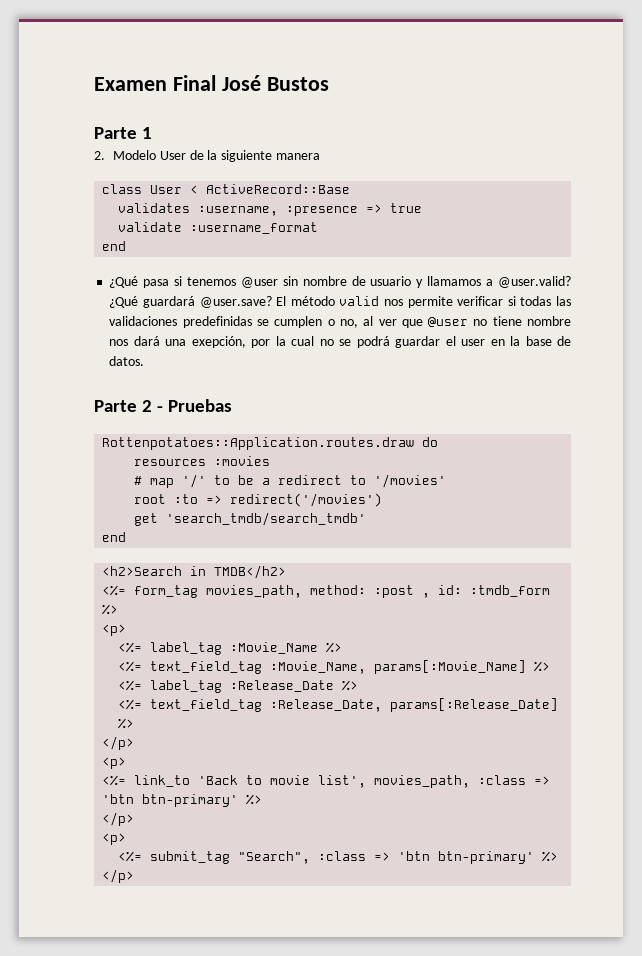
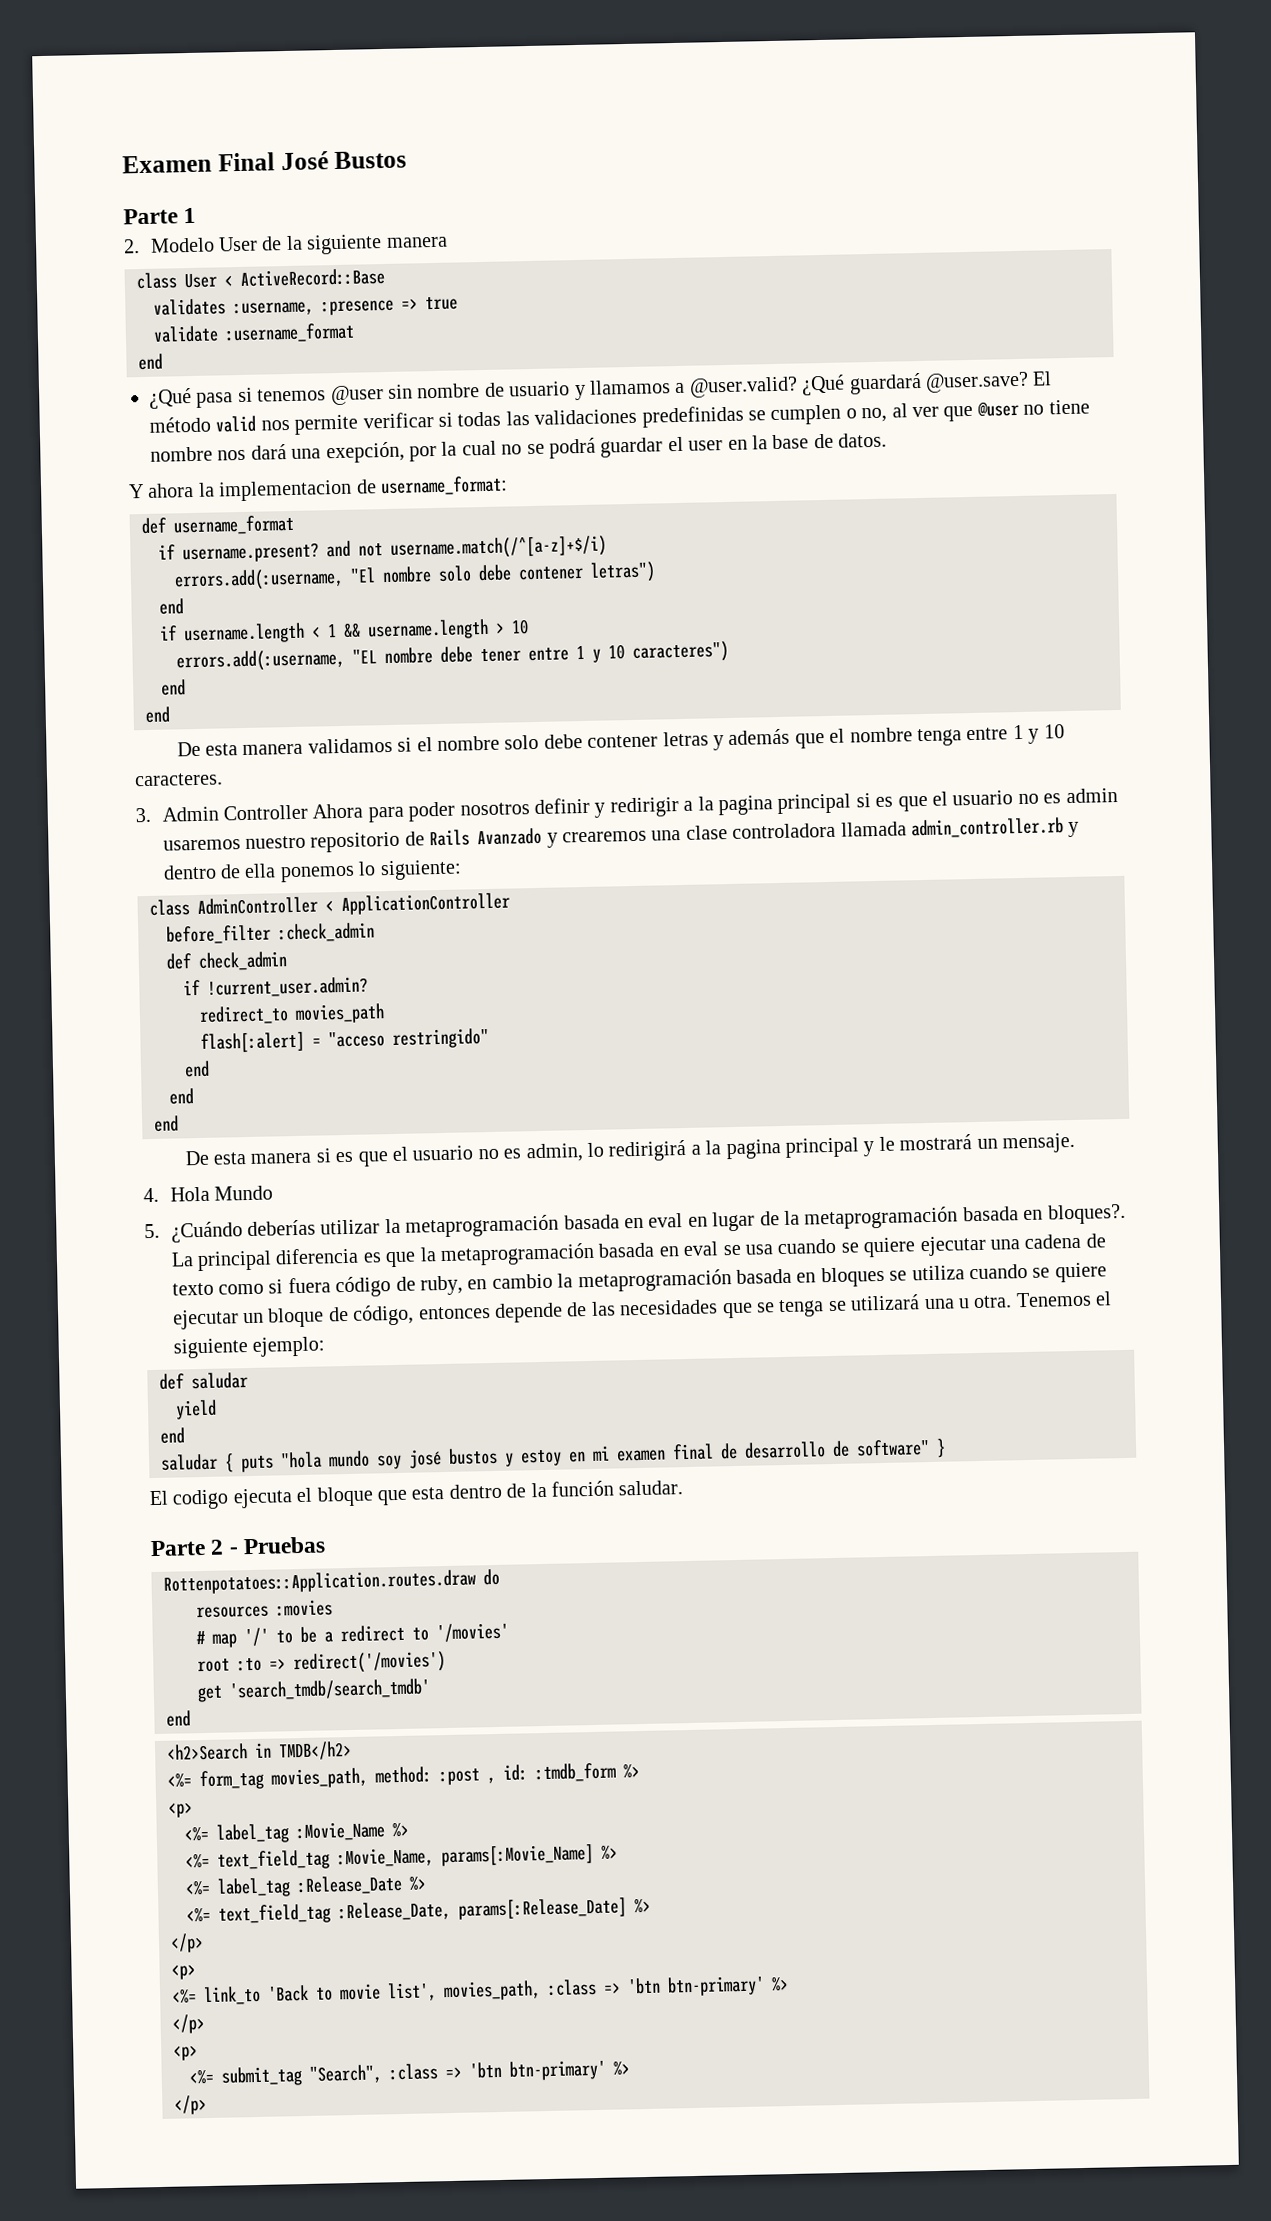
(145, 361) none -> [128,475,508,502] [141,514,295,536] [158,535,607,564] [174,561,656,592] [159,598,184,615] [159,618,529,645] [176,640,729,673] [161,679,186,696] [145,706,170,724] [176,724,1065,757] [134,772,223,787] [135,788,1118,823] [162,817,1080,853] [162,859,462,883] [149,892,510,916] [166,922,375,945] [166,951,288,971] [183,976,368,998] [199,1003,385,1025] [200,1028,489,1053] [184,1060,210,1078] [169,1088,194,1105] [154,1115,179,1132] [184,1132,1075,1167] [143,1185,274,1203] [144,1203,1126,1243] [170,1233,1106,1272] [171,1262,1107,1298] [172,1291,1113,1330] [172,1336,326,1359] [159,1372,248,1390] [175,1399,217,1420] [160,1427,185,1444] [160,1438,946,1473] [149,1480,684,1510] // Y ahora la implementacion de username_format: // def username_format // if username.present? and not username.match(/^[a-z]+$/i) // errors.add(:username, "El nombre solo debe contener letras") // end // if username.length < 1 && username.length > 10 // errors.add(:username, "EL nombre debe tener entre 1 y 10 caracteres") // end // end // De esta manera validamos si el nombre solo debe contener letras y además que el nombre tenga entre 1 y 10 caracteres. // 3. Admin Controller Ahora para poder nosotros definir y redirigir a la pagina principal si es que el usuario no es admin usaremos nuestro repositorio de Rails Avanzado y crearemos una clase controladora llamada admin_controller.rb y dentro de ella ponemos lo siguiente: // class AdminController < ApplicationController // before_filter :check_admin // def check_admin // if !current_user.admin? // redirect_to movies_path // flash[:alert] = "acceso restringido" // end // end // end // De esta manera si es que el usuario no es admin, lo redirigirá a la pagina principal y le mostrará un mensaje. // 4. Hola Mundo // 5. ¿Cuándo deberías utilizar la metaprogramación basada en eval en lugar de la metaprogramación basada en bloques?. La principal diferencia es que la metaprogramación basada en eval se usa cuando se quiere ejecutar una cadena de texto como si fuera código de ruby, en cambio la metaprogramación basada en bloques se utiliza cuando se quiere ejecutar un bloque de código, entonces depende de las necesidades que se tenga se utilizará una u otra. Tenemos el siguiente ejemplo: // def saludar // yield // end // saludar { puts "hola mundo soy josé bustos y estoy en mi examen final de desarrollo de software" } // El codigo ejecuta el bloque que esta dentro de la función saludar.

